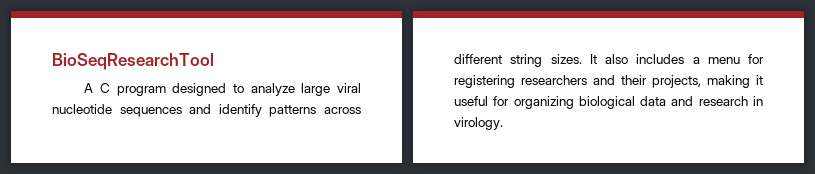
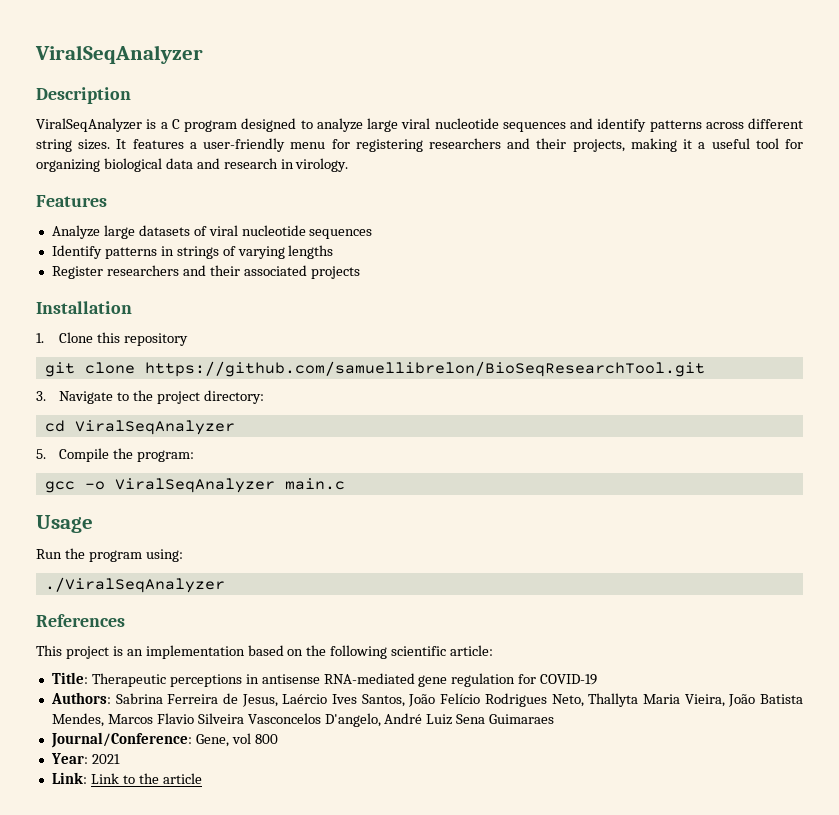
[52,53,214,70] [84,83,94,93] BioSeqResearchTool // A -> [35,45,203,64] [36,87,131,104] [36,118,168,132] ViralSeqAnalyzer // Description // ViralSeqAnalyzer is a
[605,54,700,64] also includes a -> [132,138,286,152] features a user-friendly
[454,96,488,106] useful -> [698,138,779,149] a useful tool
(503, 123) none -> [36,195,107,207] [51,225,373,239] [51,245,334,259] [51,265,360,279] [36,301,132,314] [36,332,189,346] [44,361,705,377] [36,390,264,404] [44,420,235,435] [36,448,195,462] [44,478,345,493] [36,515,93,533] [36,548,183,562] [44,577,225,593] [36,614,125,627] [36,645,494,659] [51,672,598,687] [50,692,803,707] [51,713,555,727] [50,732,278,748] [50,753,120,764] [51,772,202,784] // Features // Analyze large datasets of viral nucleotide sequences // Identify patterns in strings of varying lengths // Register researchers and their associated projects // Installation // 1. Clone this repository // git clone https://github.com/samuellibrelon/BioSeqResearchTool.git // 3. Navigate to the project directory: // cd ViralSeqAnalyzer // 5. Compile the program: // gcc -o ViralSeqAnalyzer main.c // Usage // Run the program using: // ./ViralSeqAnalyzer // References // This project is an implementation based on the following scientific article: // Title: Therapeutic perceptions in antisense RNA-mediated gene regulation for COVID-19 // Authors: Sabrina Ferreira de Jesus, Laércio Ives Santos, João Felício Rodrigues Neto, Thallyta Maria Vieira, João Batista Mendes, Marcos Flavio Silveira Vasconcelos D'angelo, André Luiz Sena Guimaraes // Journal/Conference: Gene, vol 800 // Year: 2021 // Link: Link to the article

